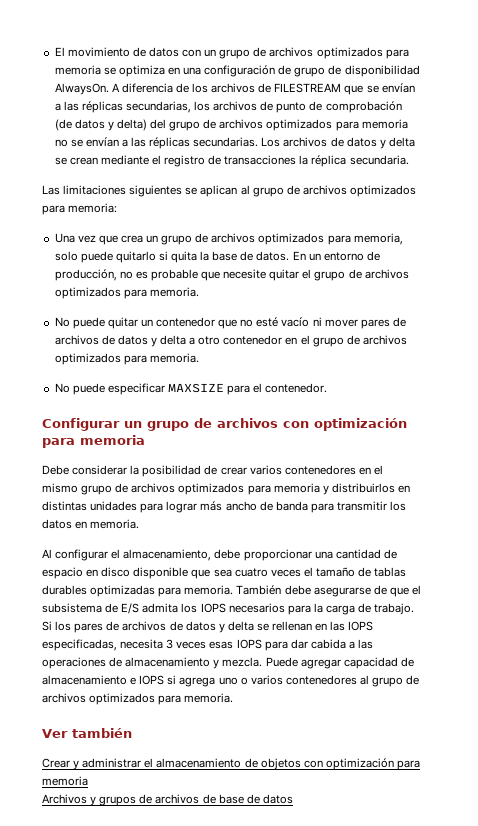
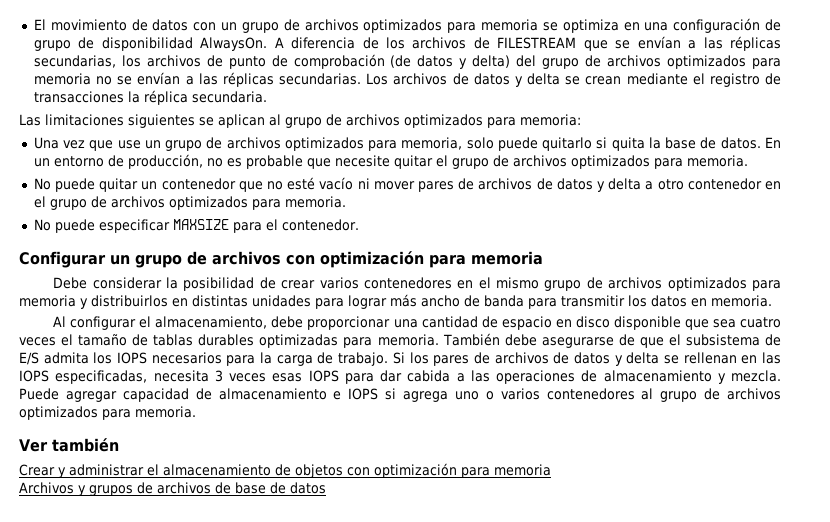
[120,235,143,243] crea -> [117,140,141,149] use

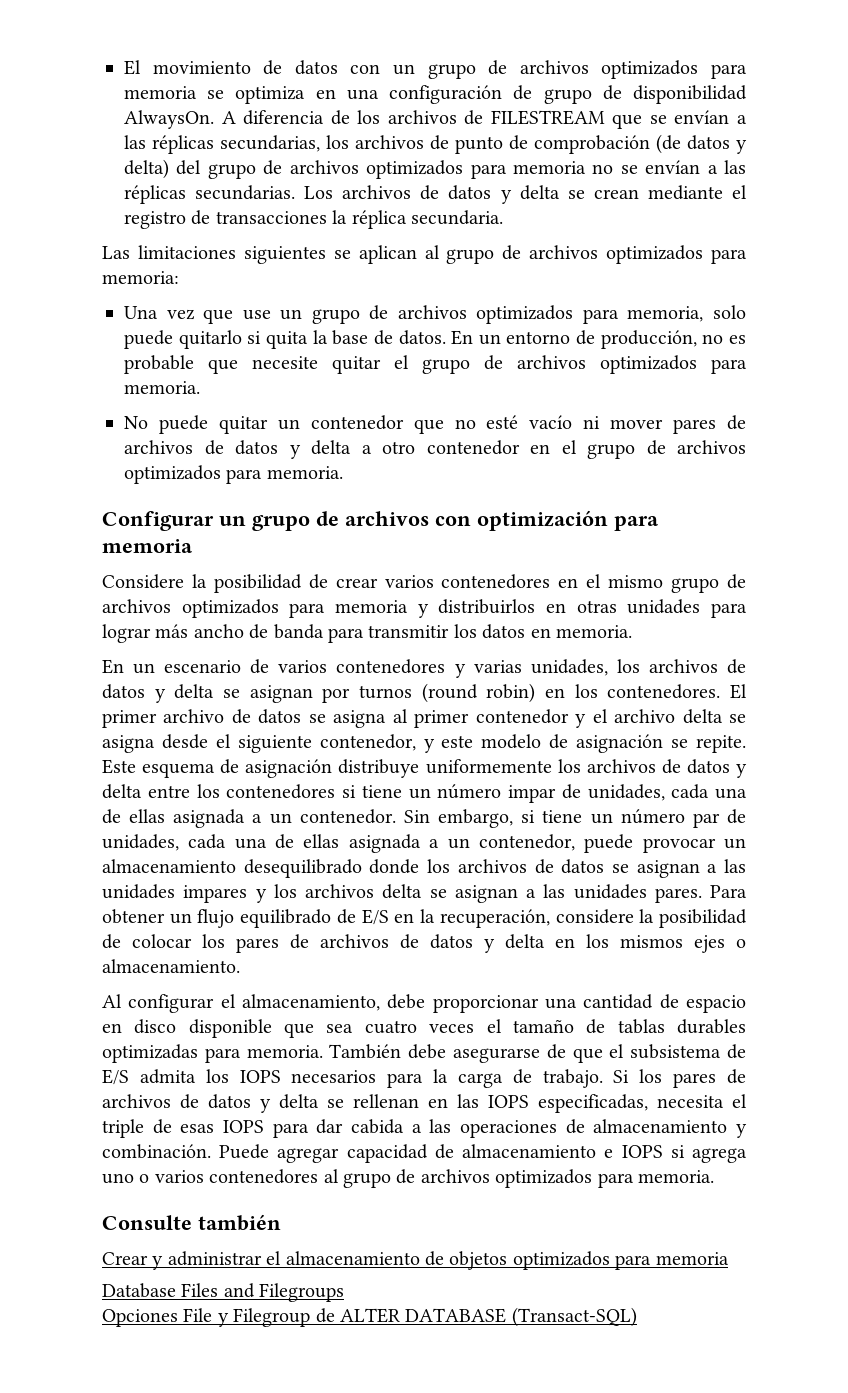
[33,219,359,233] // No puede especificar MAXSIZE para el contenedor. -> (343, 472) none
[53,277,162,289] Debe considerar -> [102,574,184,589] Considere
[192,295,248,307] distintas -> [576,600,617,613] otras
(772, 301) none -> [102,659,747,678] [102,683,748,703] [102,709,746,728] [102,734,746,753] [102,759,748,778] [102,784,747,803] [102,809,746,828] [102,834,747,853] [102,859,746,878] [102,884,747,903] [102,909,748,928] [102,934,746,953] [102,959,240,973] // En un escenario de varios contenedores y varias unidades, los archivos de datos y delta se asignan por turnos (round robin) en los contenedores. El primer archivo de datos se asigna al primer contenedor y el archivo delta se asigna desde el siguiente contenedor, y este modelo de asignación se repite. Este esquema de asignación distribuye uniformemente los archivos de datos y delta entre los contenedores si tiene un número impar de unidades, cada una de ellas asignada a un contenedor. Sin embargo, si tiene un número par de unidades, cada una de ellas asignada a un contenedor, puede provocar un almacenamiento desequilibrado donde los archivos de datos se asignan a las unidades impares y los archivos delta se asignan a las unidades pares. Para obtener un flujo equilibrado de E/S en la recuperación, considere la posibilidad de colocar los pares de archivos de datos y delta en los mismos ejes o almacenamiento.
[214,370,266,382] 3 veces -> [732,1094,747,1108] [102,1119,172,1138] el triple de
[731,370,781,382] mezcla. -> [102,1144,211,1159] combinación.
[19,439,48,452] Ver -> [102,1215,192,1230] Consulte
[347,463,551,478] [19,482,326,496] con optimización para memoria // Archivos y grupos de archivos de base de datos -> [512,1251,729,1270] [102,1283,345,1302] [102,1307,637,1327] optimizados para memoria // Database Files and Filegroups // Opciones File y Filegroup de ALTER DATABASE (Transact-SQL)

